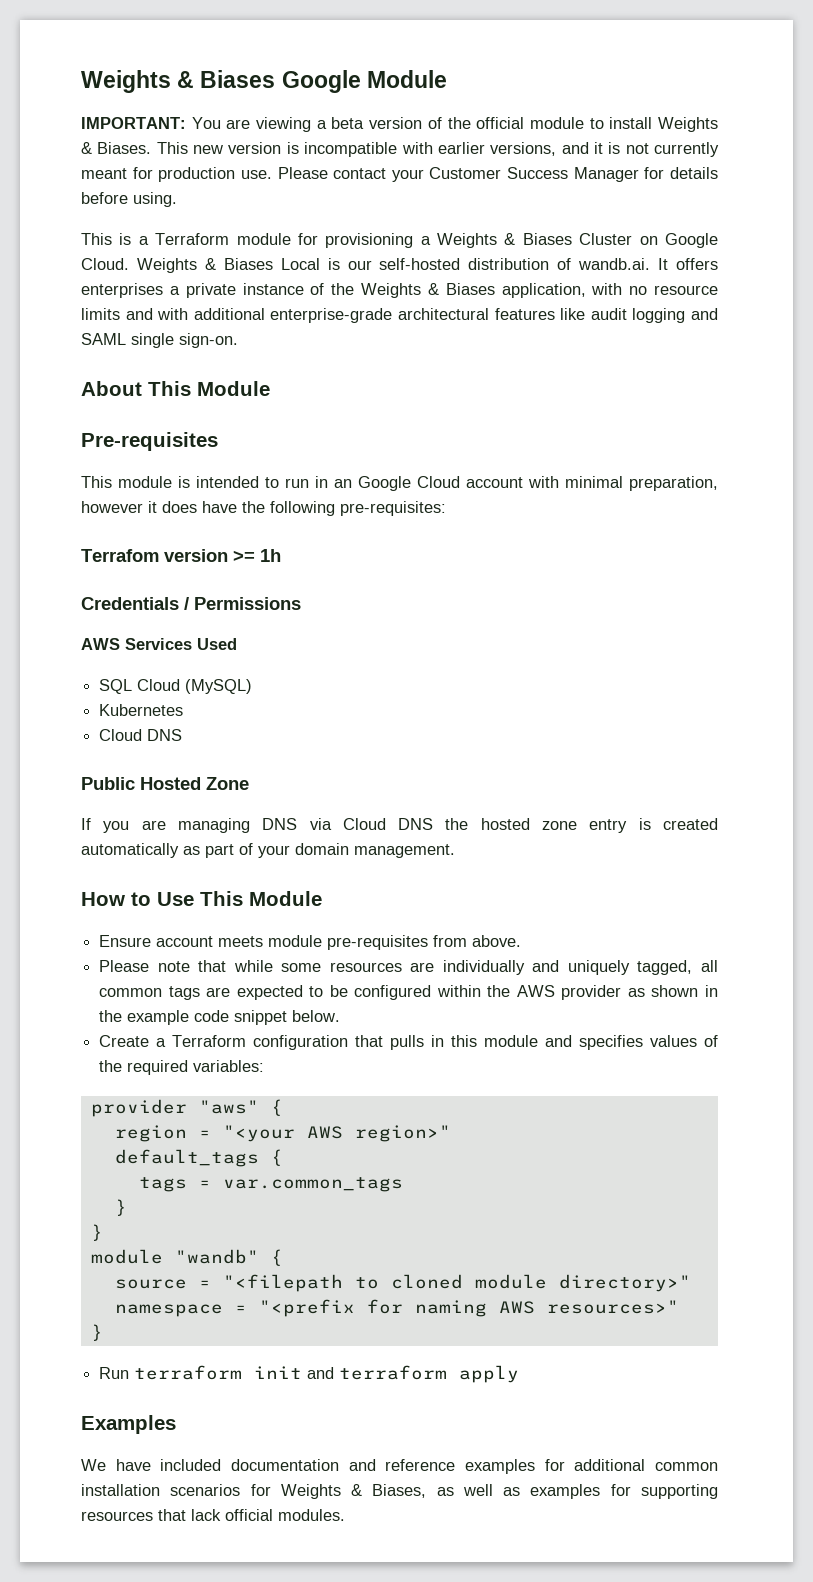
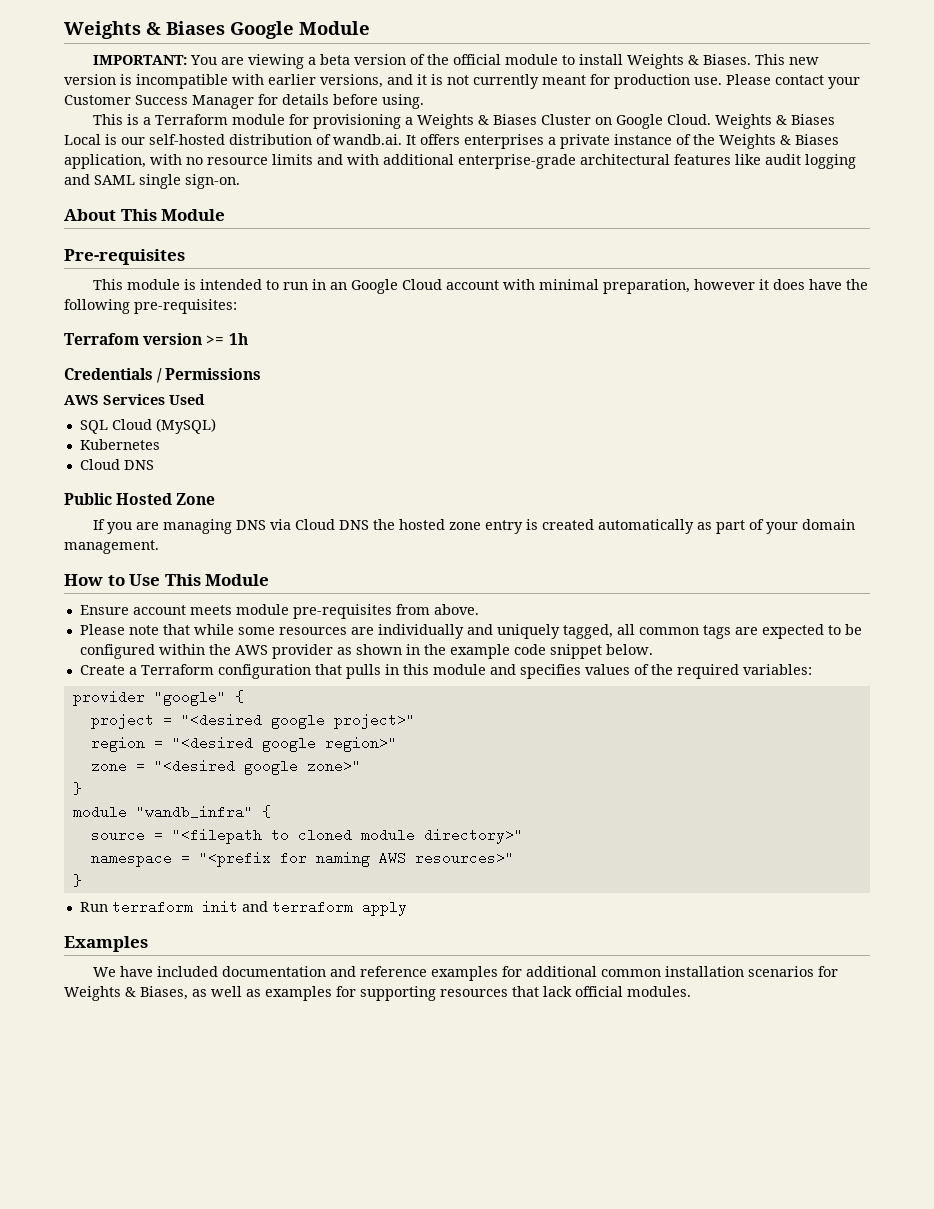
[198,1099,283,1116] "aws" { -> [153,690,244,706] [90,713,415,729] "google" { // project = "<desired google project>"
[222,1125,343,1142] "<your AWS -> [171,736,316,752] "<desired google
[114,1149,283,1167] [138,1177,403,1192] [114,1199,127,1216] default_tags { // tags = var.common_tags // } -> [90,759,361,775] zone = "<desired google zone>"
[174,1249,259,1264] "wandb" -> [135,805,253,819] "wandb_infra"

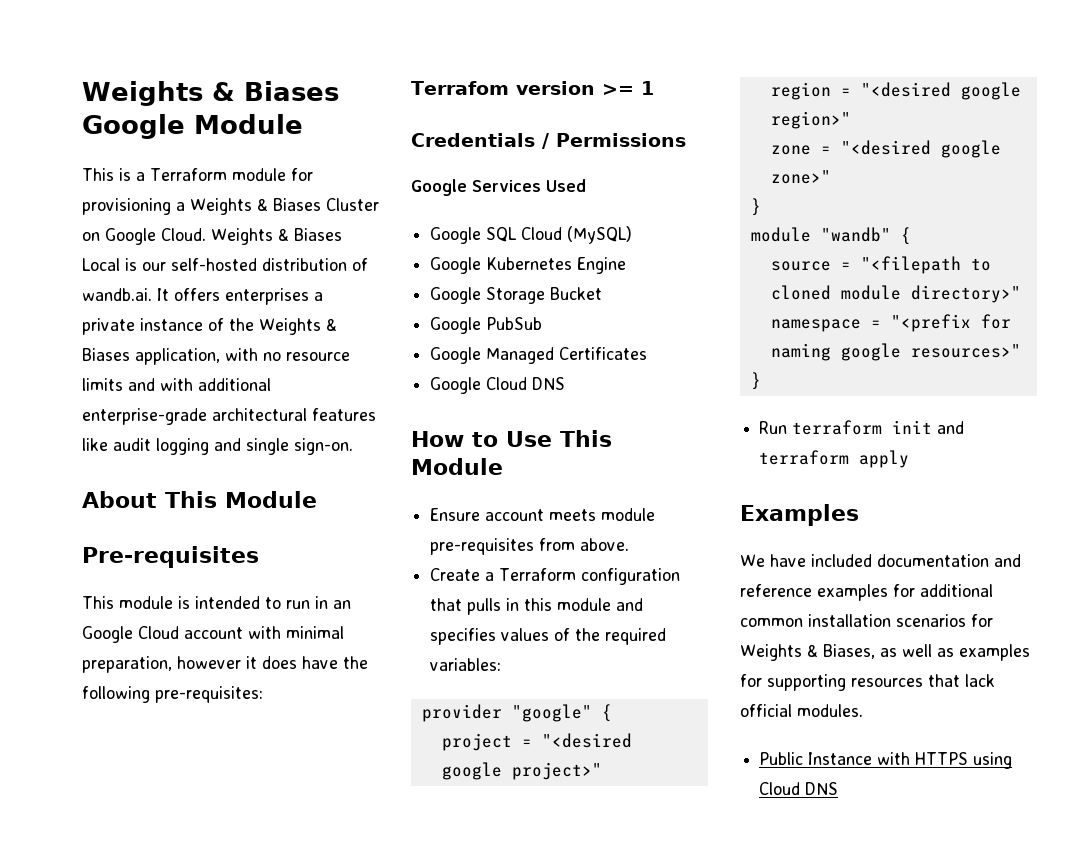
[92,54,819,69] [64,74,860,89] [64,94,424,109] // IMPORTANT: You are viewing a beta version of the official module to install Weights & Biases. This new version is incompatible with earlier versions, and it is not currently meant for production use. Please contact your Customer Success Manager for details before using. -> (303, 124) none
[94,175,135,185] SAML -> (241, 444) none
[228,333,248,345] 1h -> [640,81,654,95] 1
[64,395,99,405] AWS -> [411,179,467,196] Google
(205, 399) none -> [430,227,482,244] Google
(216, 426) none -> [430,257,482,274] Google
[79,459,154,470] [64,493,216,505] [92,519,855,534] [64,540,159,554] // Cloud DNS // Public Hosted Zone // If you are managing DNS via Cloud DNS the hosted zone entry is created automatically as part of your domain management. -> [577,257,627,274] [430,287,603,304] [430,317,543,334] [430,347,648,364] [430,377,566,394] Engine // Google Storage Bucket // Google PubSub // Google Managed Certificates // Google Cloud DNS
[79,624,862,639] [79,644,653,659] // Please note that while some resources are individually and uniquely tagged, all common tags are expected to be configured within the AWS provider as shown in the example code snippet below. -> (630, 544) none
[135,805,253,819] "wandb_infra" -> [820,227,891,242] "wandb"
[378,851,406,865] AWS -> [840,343,901,361] google
(691, 991) none -> [759,752,1013,769] [759,782,839,795] // Public Instance with HTTPS using Cloud DNS

